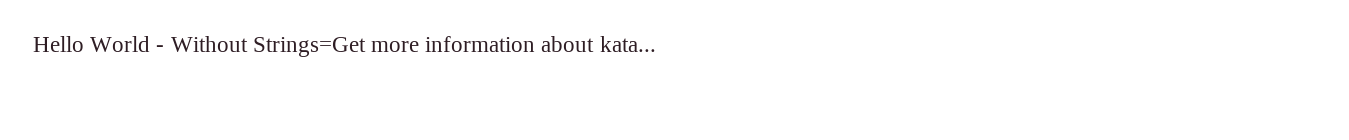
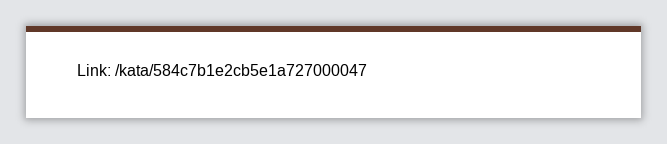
[33,36,656,57] Hello World - Without Strings=Get more information about kata... -> [77,64,368,76] Link: /kata/584c7b1e2cb5e1a727000047

